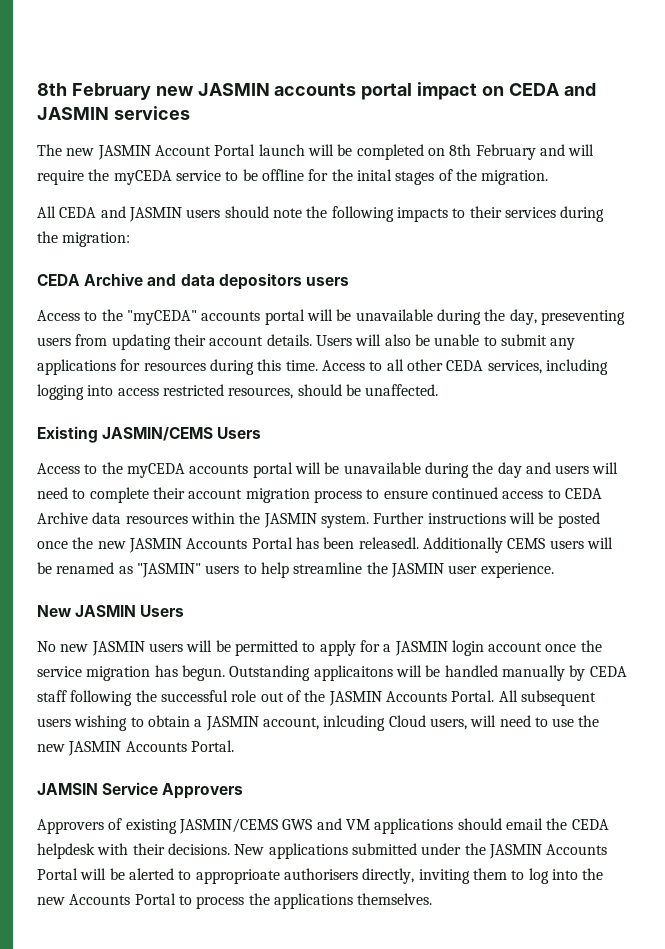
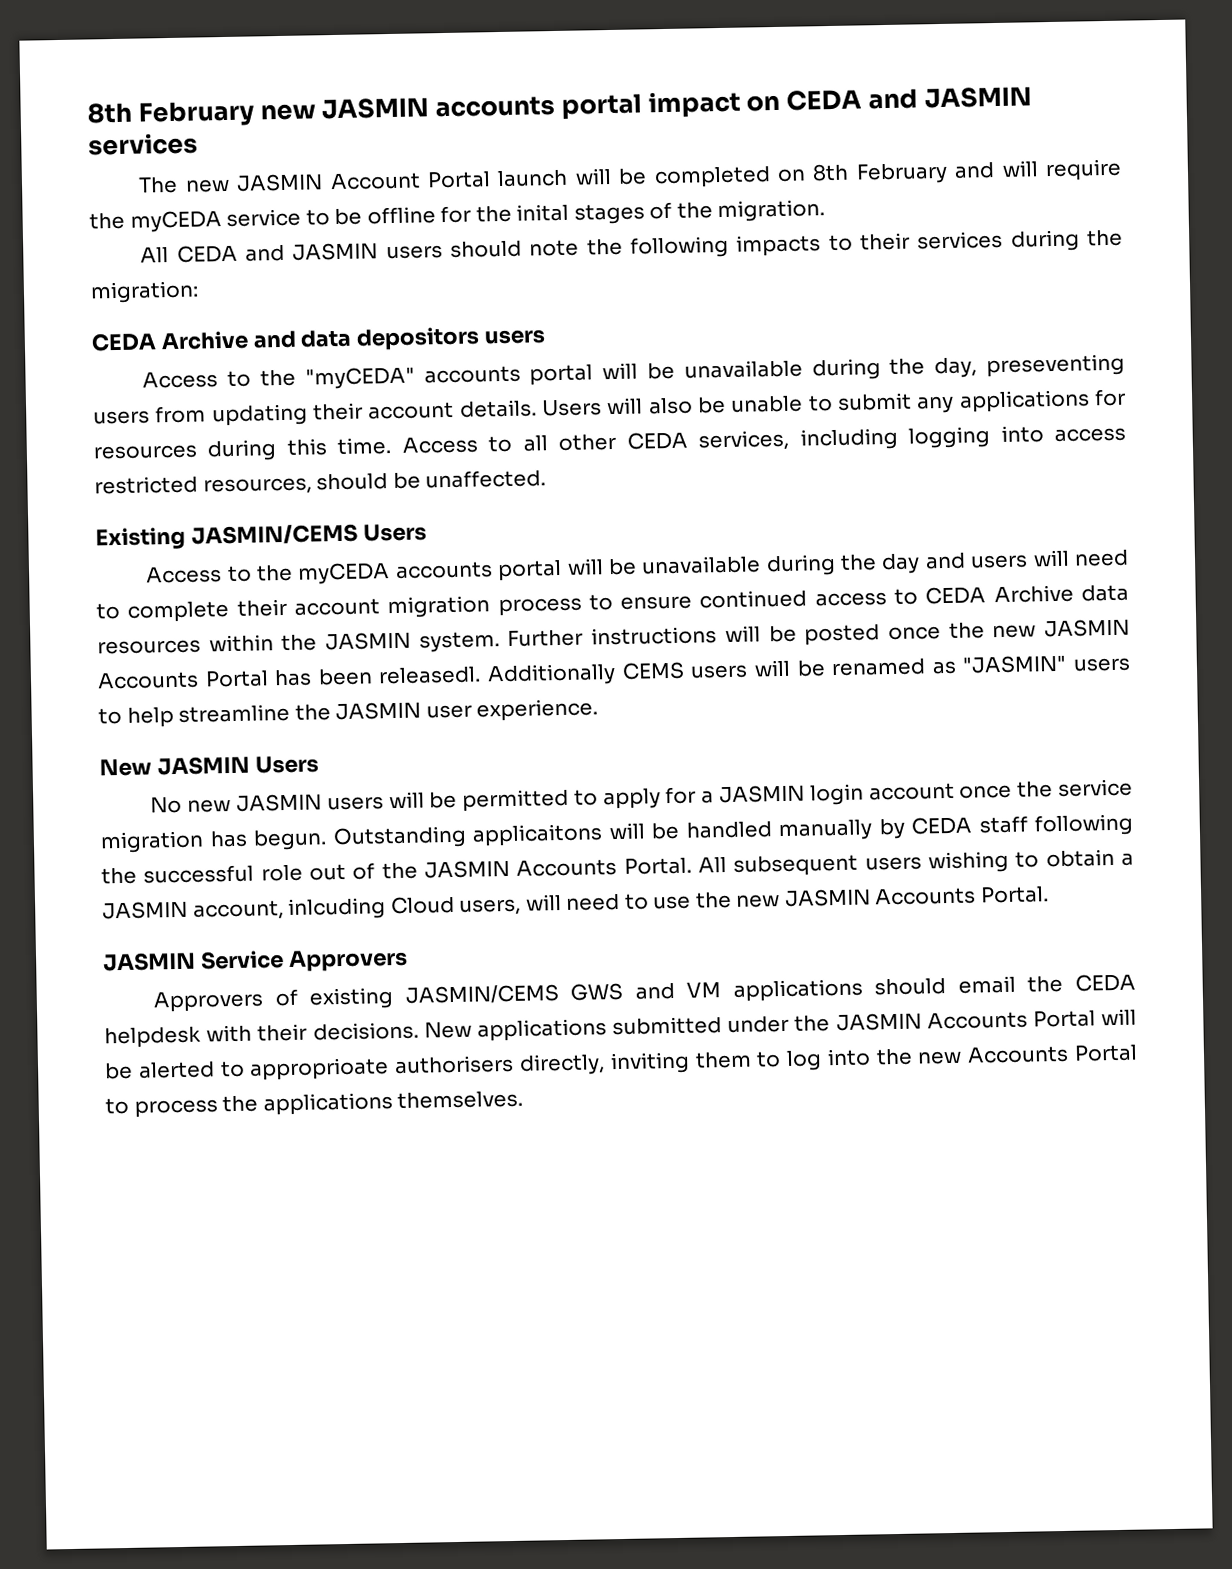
[37,783,98,795] JAMSIN -> [102,951,196,972] JASMIN

